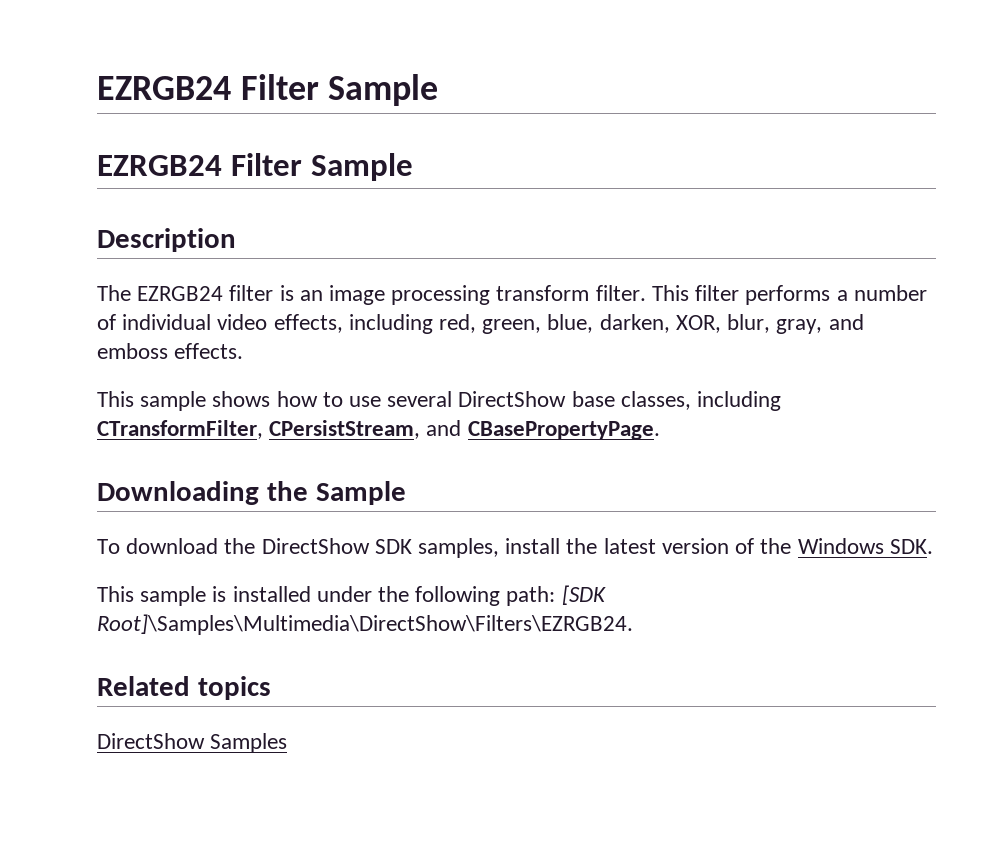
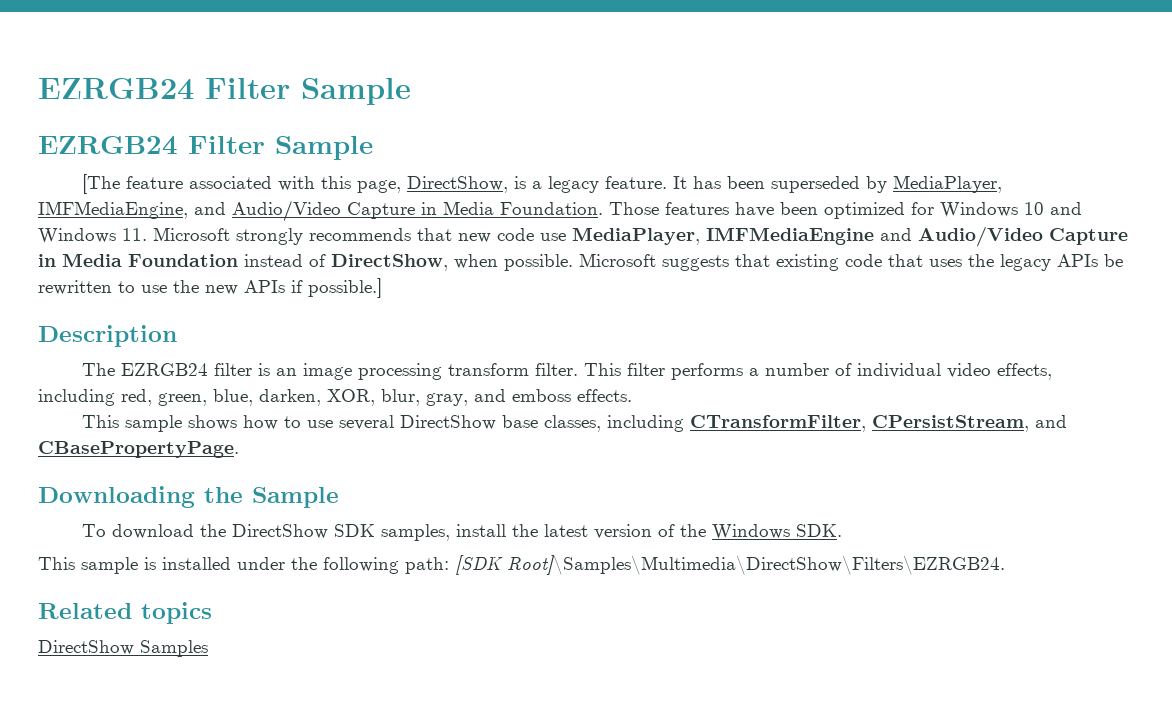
(413, 167) none -> [82,174,1003,194] [38,200,1082,222] [38,226,1128,247] [38,253,1123,271] [38,278,382,298] // [The feature associated with this page, DirectShow, is a legacy feature. It has been superseded by MediaPlayer, IMFMediaEngine, and Audio/Video Capture in Media Foundation. Those features have been optimized for Windows 10 and Windows 11. Microsoft strongly recommends that new code use MediaPlayer, IMFMediaEngine and Audio/Video Capture in Media Foundation instead of DirectShow, when possible. Microsoft suggests that existing code that uses the legacy APIs be rewritten to use the new APIs if possible.]

